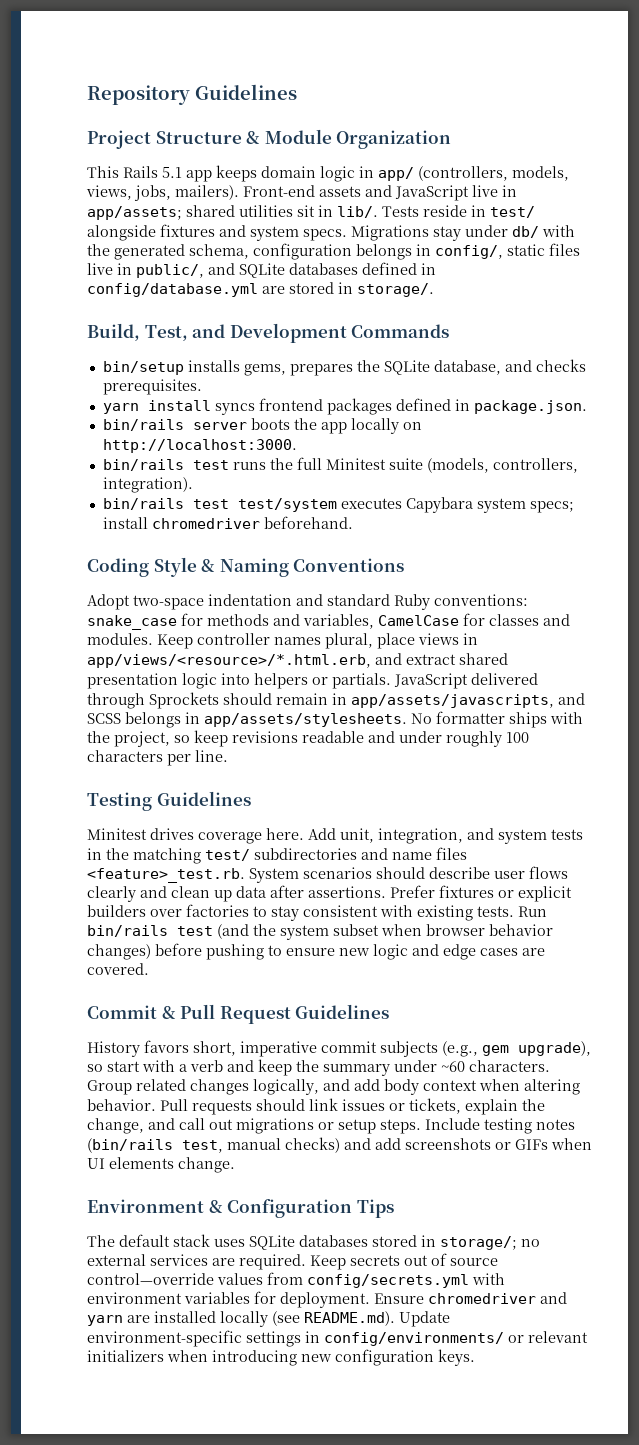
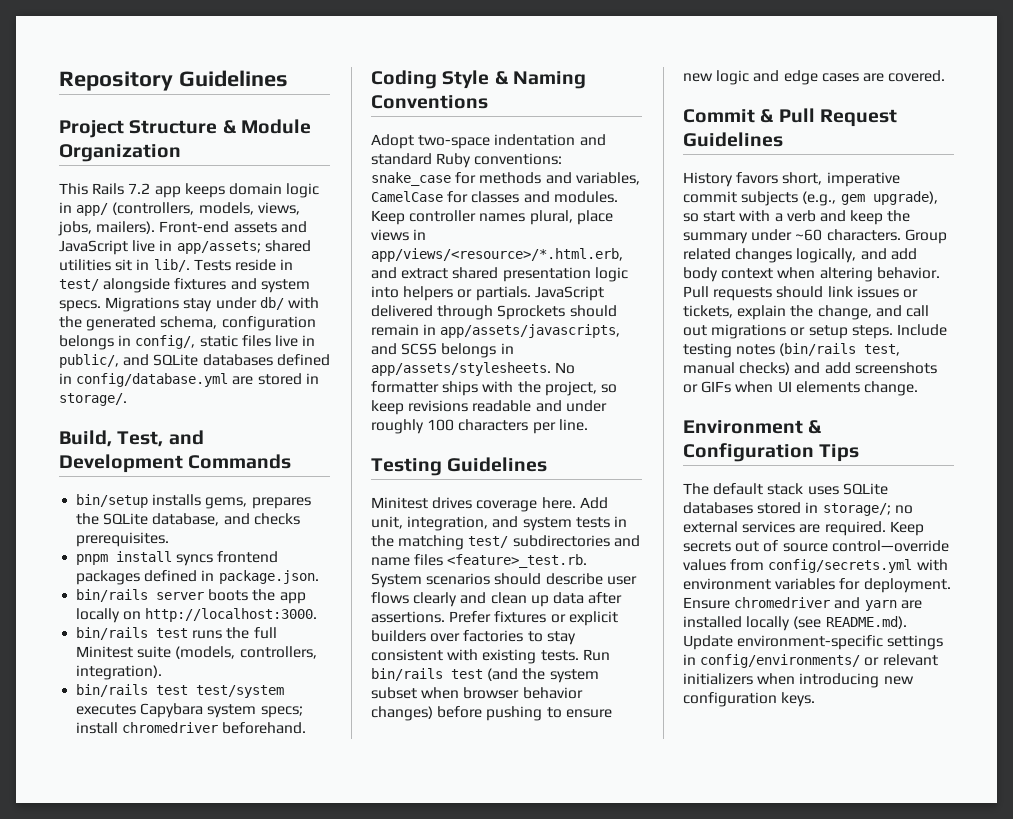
[162,167,182,178] 5.1 -> [128,183,151,194] 7.2
[102,403,139,414] yarn -> [76,554,109,565] pnpm

